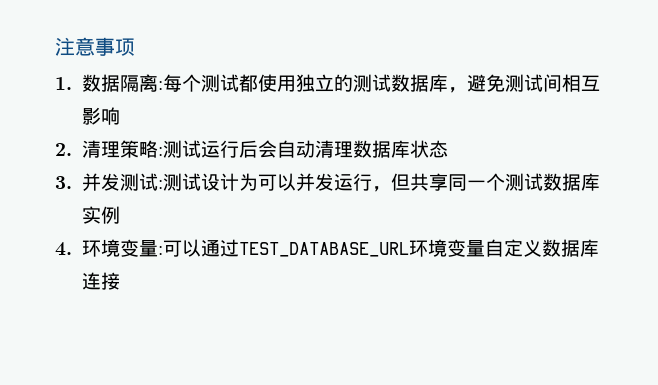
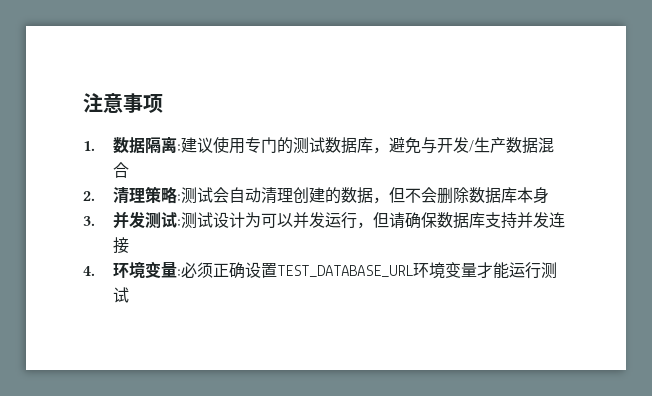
[162,74,334,92] 每个测试都使用独立 -> [181,137,278,154] 建议使用专门
[504,74,600,92] [81,107,120,125] 测试间相互影响 -> [421,137,555,154] [113,162,130,178] 与开发/生产数据混合
[200,140,258,158] 运行后 -> (214, 195) none
[352,140,448,158] 数据库状态 -> [293,187,550,204] 创建的数据，但不会删除数据库本身
[409,173,600,191] [81,206,120,224] [55,239,599,257] [81,272,120,290] 共享同一个测试数据库实例 // 4.环境变量:可以通过TEST_DATABASE_URL环境变量自定义数据库连接 -> [389,212,566,229] [113,237,130,254] [83,261,558,279] [113,287,130,303] 请确保数据库支持并发连接 // 4.环境变量:必须正确设置TEST_DATABASE_URL环境变量才能运行测试

